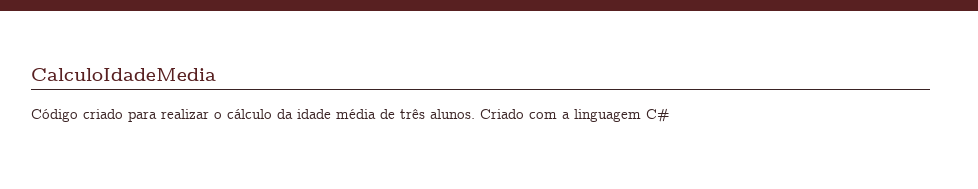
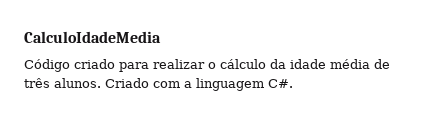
[646,108,670,122] C# -> [268,79,293,88] C#.

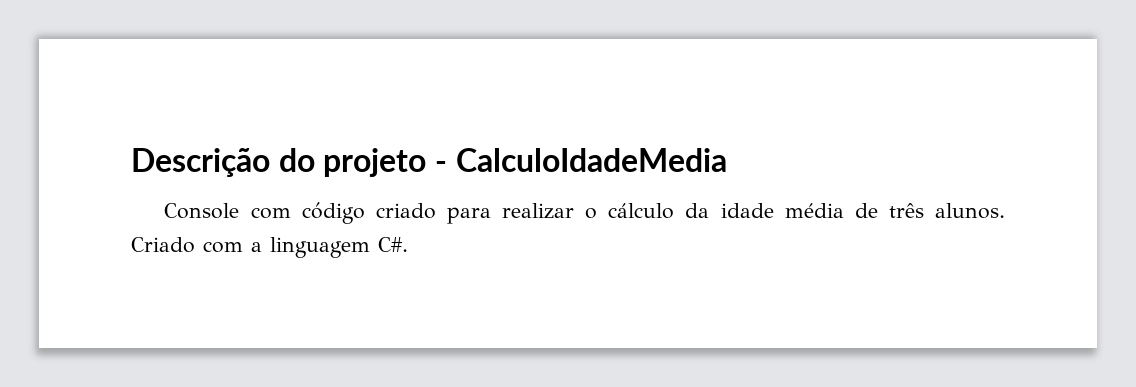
[24,31,161,43] [24,59,70,72] CalculoIdadeMedia // Código -> [131,148,727,177] [164,202,365,224] Descrição do projeto - CalculoIdadeMedia // Console com código

